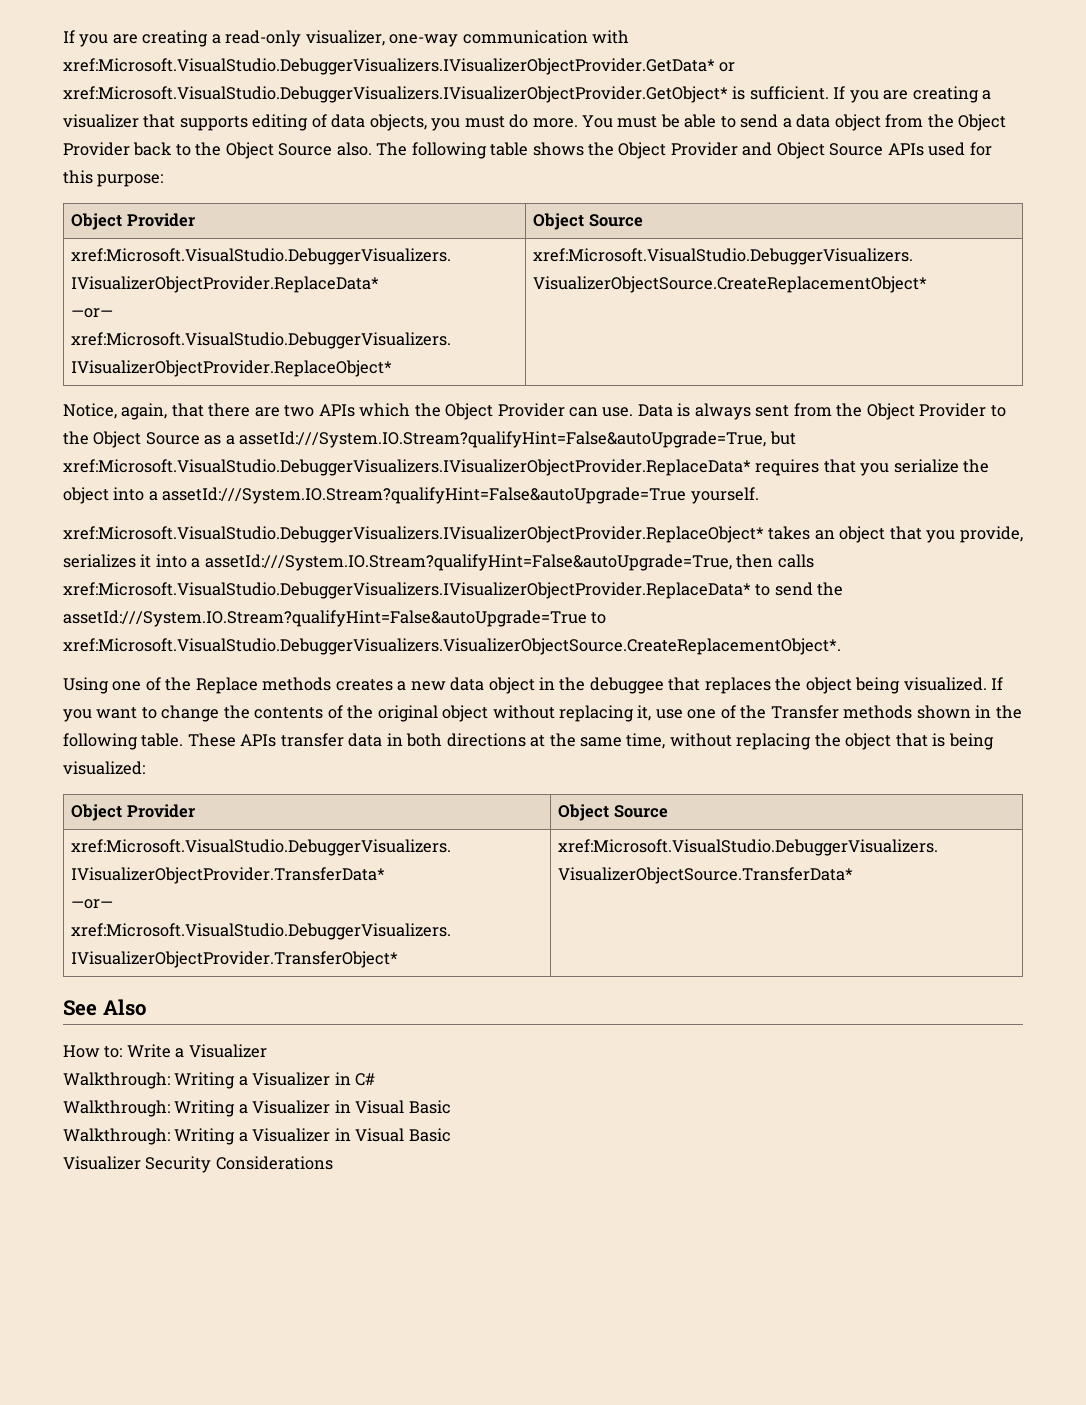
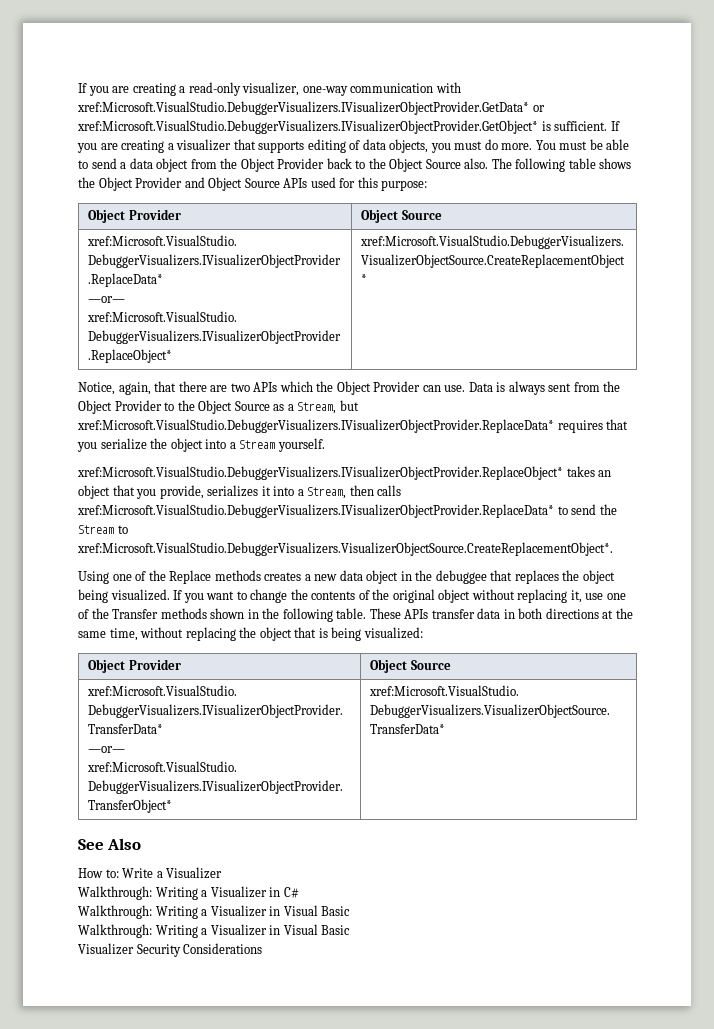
[239,431,767,448] assetId:///System.IO.Stream?qualifyHint=False&autoUpgrade=True, -> [297,402,337,414] Stream,
[162,487,687,504] assetId:///System.IO.Stream?qualifyHint=False&autoUpgrade=True -> [239,440,276,449] Stream
[204,554,732,571] assetId:///System.IO.Stream?qualifyHint=False&autoUpgrade=True, -> [307,487,347,499] Stream,
[63,610,587,627] assetId:///System.IO.Stream?qualifyHint=False&autoUpgrade=True -> [78,525,114,534] Stream

